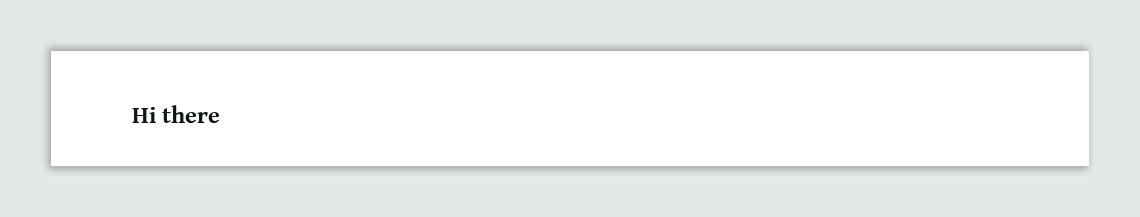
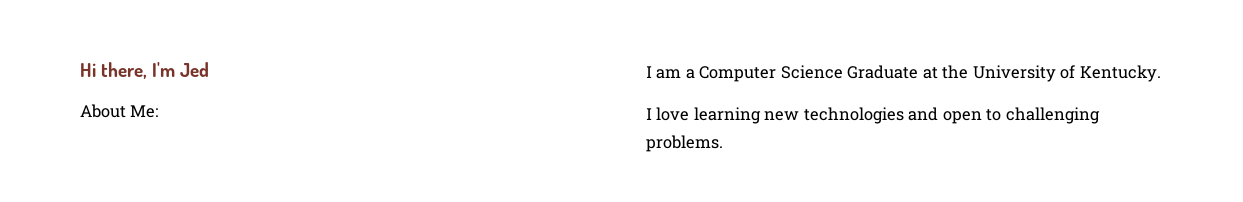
[162,105,221,123] there -> [101,62,210,79] [80,104,159,118] [646,65,1161,82] [646,107,1100,124] [646,135,723,152] there, I'm Jed // About Me: // I am a Computer Science Graduate at the University of Kentucky. // I love learning new technologies and open to challenging problems.

